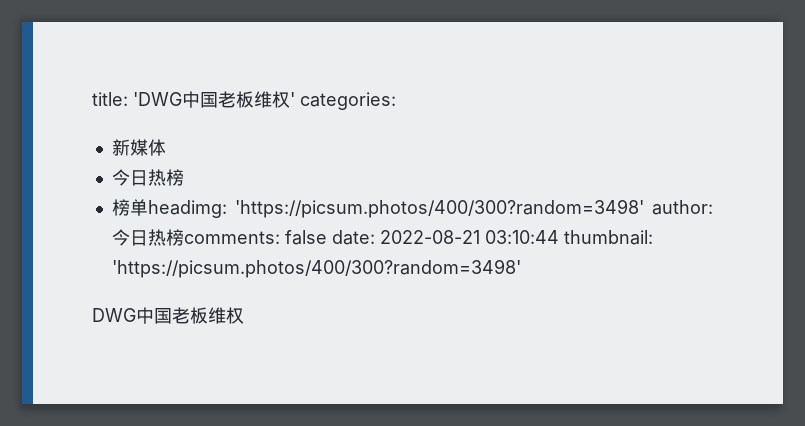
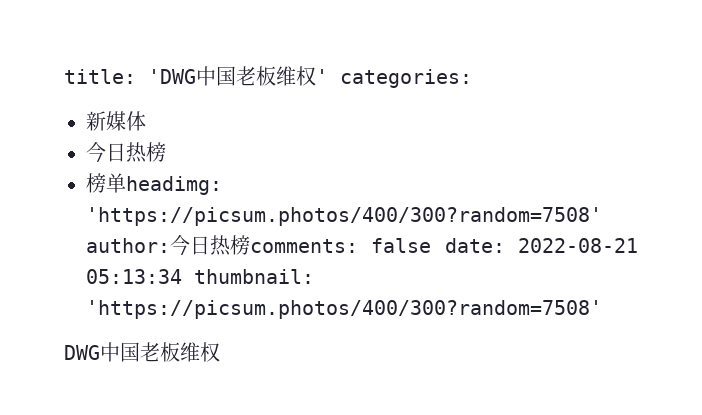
[234,199,644,218] 'https://picsum.photos/400/300?random=3498' -> [86,207,602,226] 'https://picsum.photos/400/300?random=7508'
[484,230,653,245] [111,259,521,278] 03:10:44 thumbnail: 'https://picsum.photos/400/300?random=3498' -> [86,269,314,284] [86,300,602,319] 05:13:34 thumbnail: 'https://picsum.photos/400/300?random=7508'

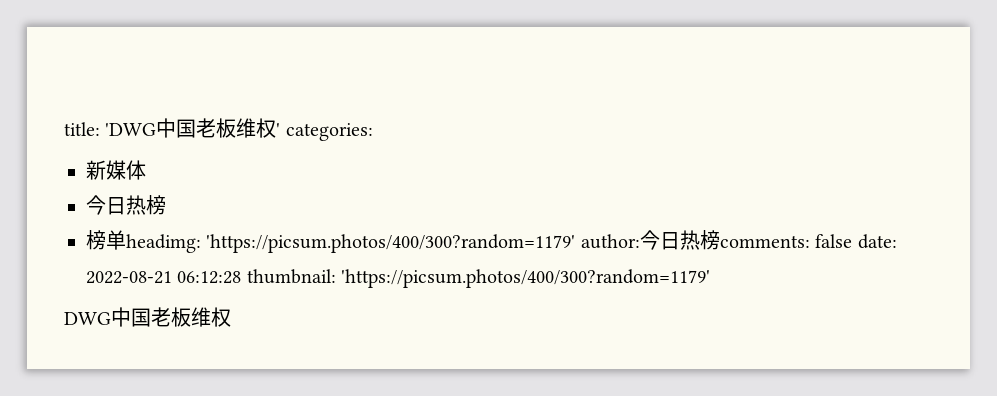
[86,207,602,226] 'https://picsum.photos/400/300?random=7508' -> [206,234,576,253] 'https://picsum.photos/400/300?random=1179'
[86,269,314,284] [86,300,602,319] 05:13:34 thumbnail: 'https://picsum.photos/400/300?random=7508' -> [177,269,711,288] 06:12:28 thumbnail: 'https://picsum.photos/400/300?random=1179'

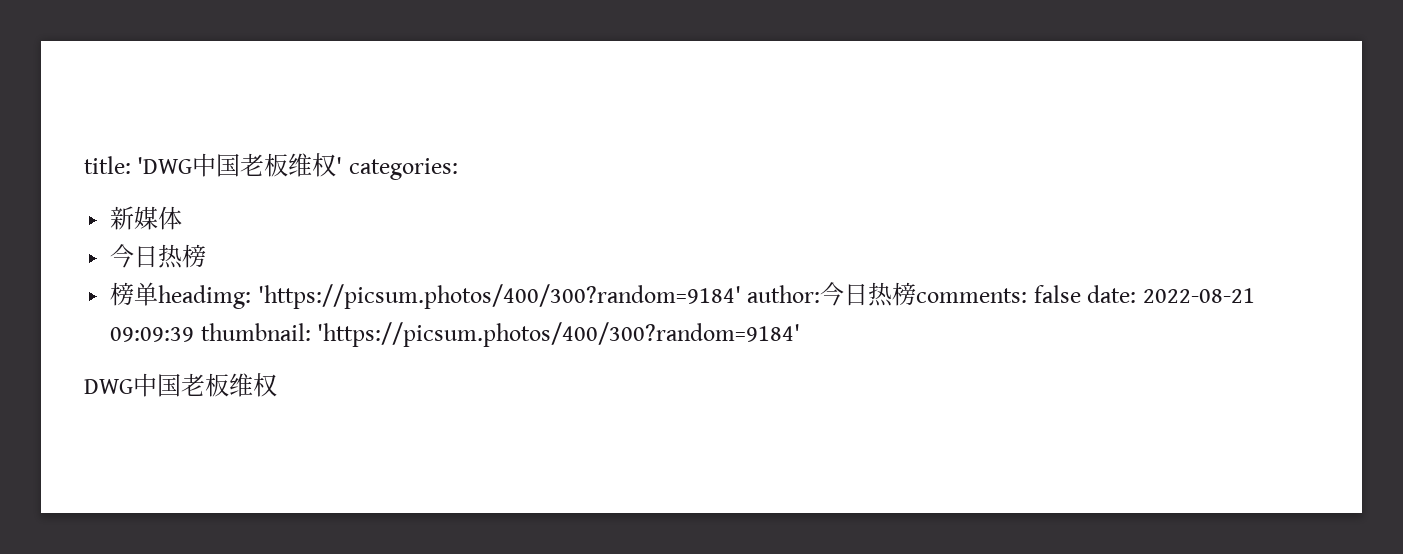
[206,234,576,253] 'https://picsum.photos/400/300?random=1179' -> [257,284,741,309] 'https://picsum.photos/400/300?random=9184'
[177,269,711,288] 06:12:28 thumbnail: 'https://picsum.photos/400/300?random=1179' -> [110,322,801,347] 09:09:39 thumbnail: 'https://picsum.photos/400/300?random=9184'

